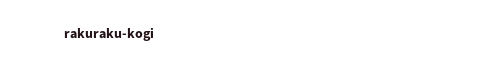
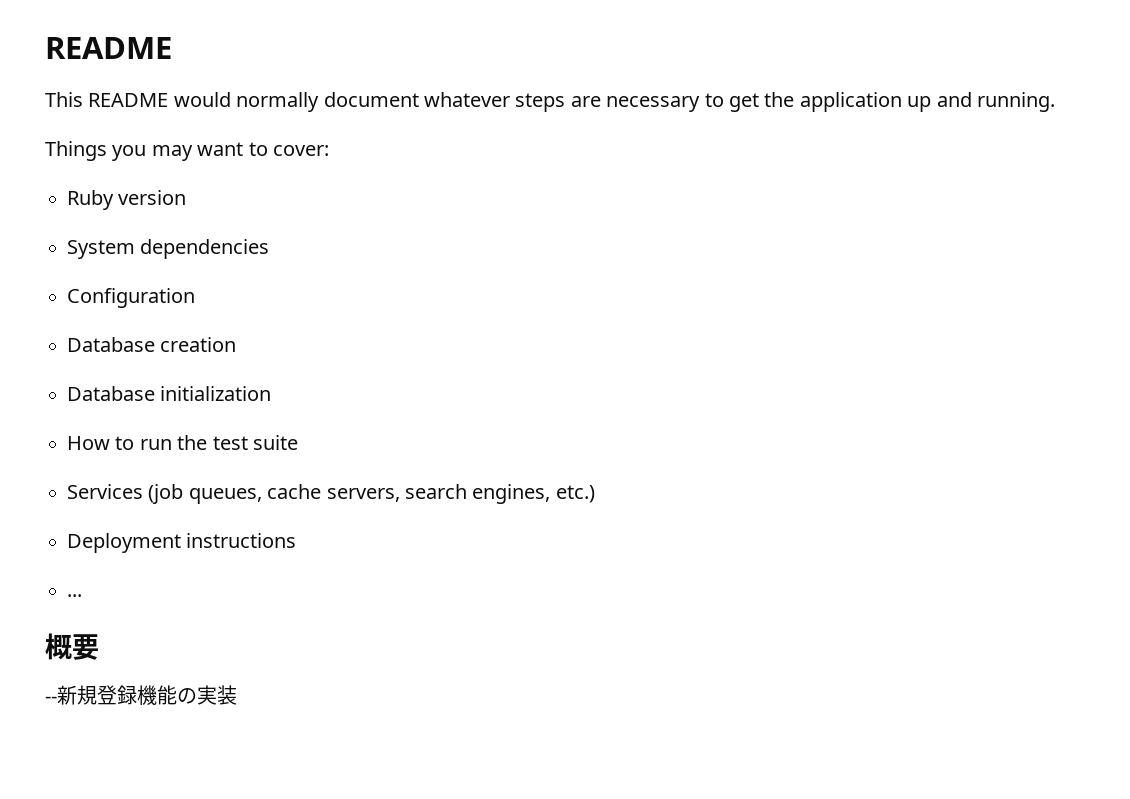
[64,27,154,41] rakuraku-kogi -> [45,37,172,59] [45,92,1055,112] [45,141,329,161] [67,190,187,210] [67,239,270,259] [67,288,195,308] [67,337,237,352] [67,386,272,401] [67,435,298,450] [67,484,595,504] [67,533,297,553] [67,594,82,597] [45,633,99,660] [45,685,237,705] README // This README would normally document whatever steps are necessary to get the application up and running. // Things you may want to cover: // Ruby version // System dependencies // Configuration // Database creation // Database initialization // How to run the test suite // Services (job queues, cache servers, search engines, etc.) // Deployment instructions // ... // 概要 // --新規登録機能の実装

